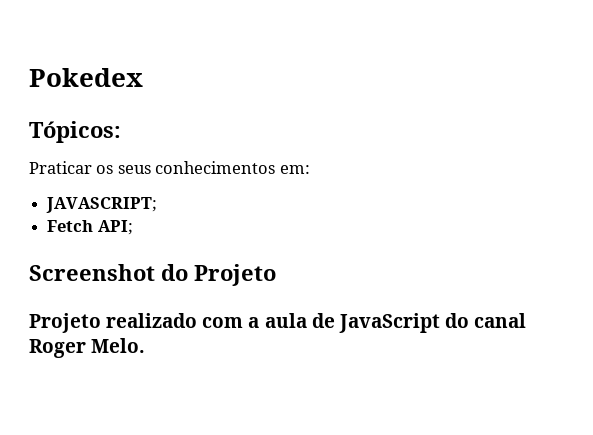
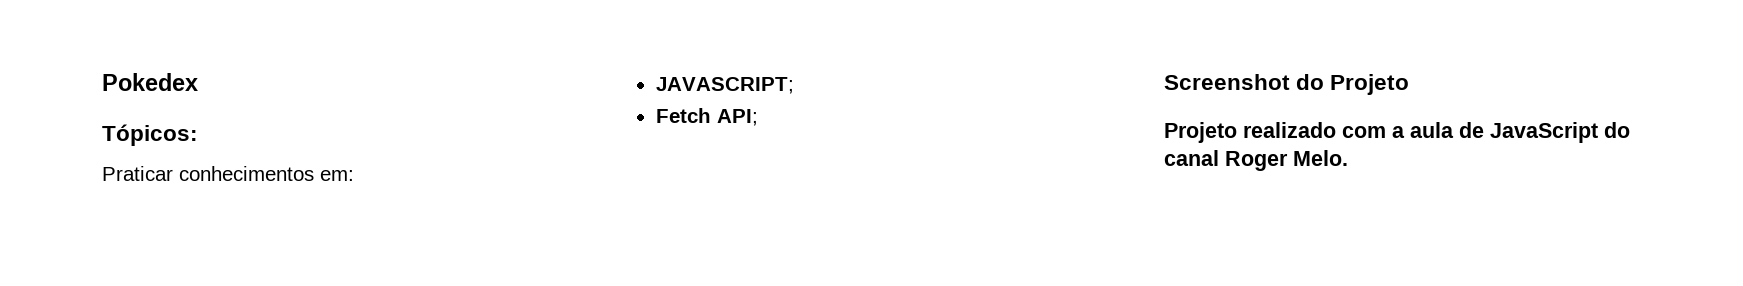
[96,165,151,174] os seus -> (173, 173) none

